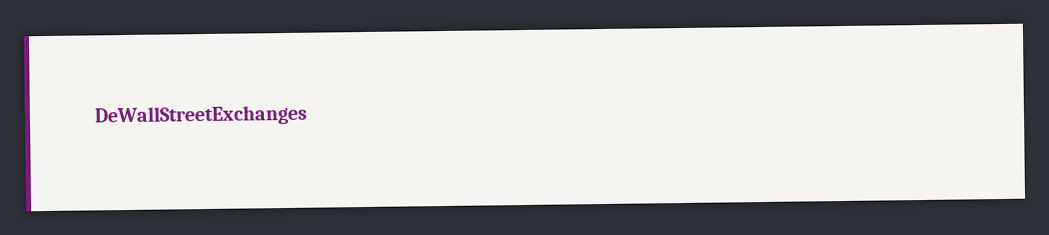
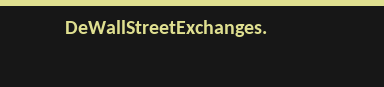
[94,104,308,127] DeWallStreetExchanges -> [65,20,267,37] DeWallStreetExchanges.

